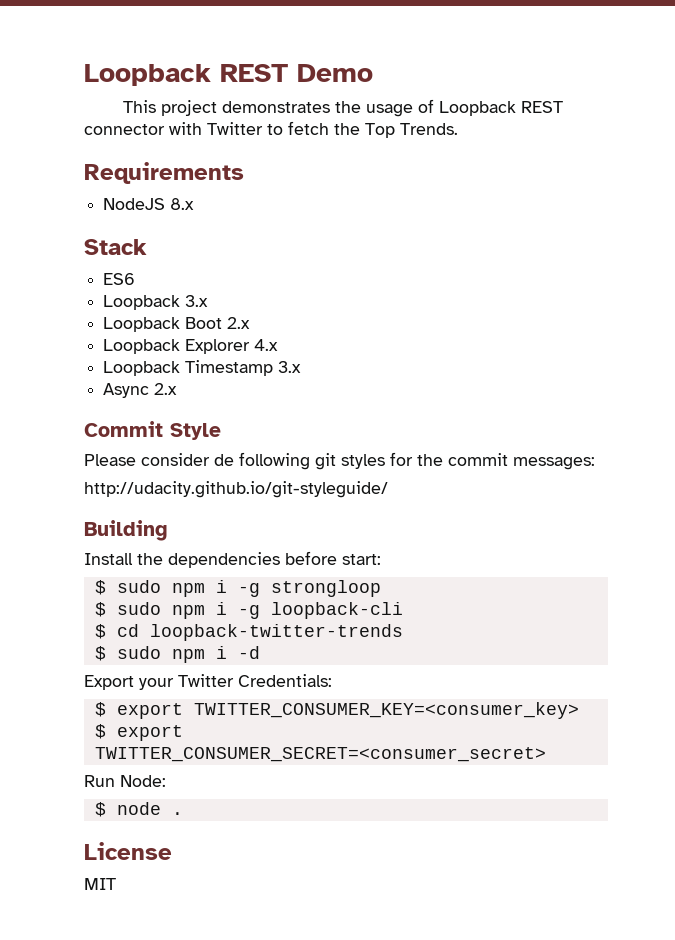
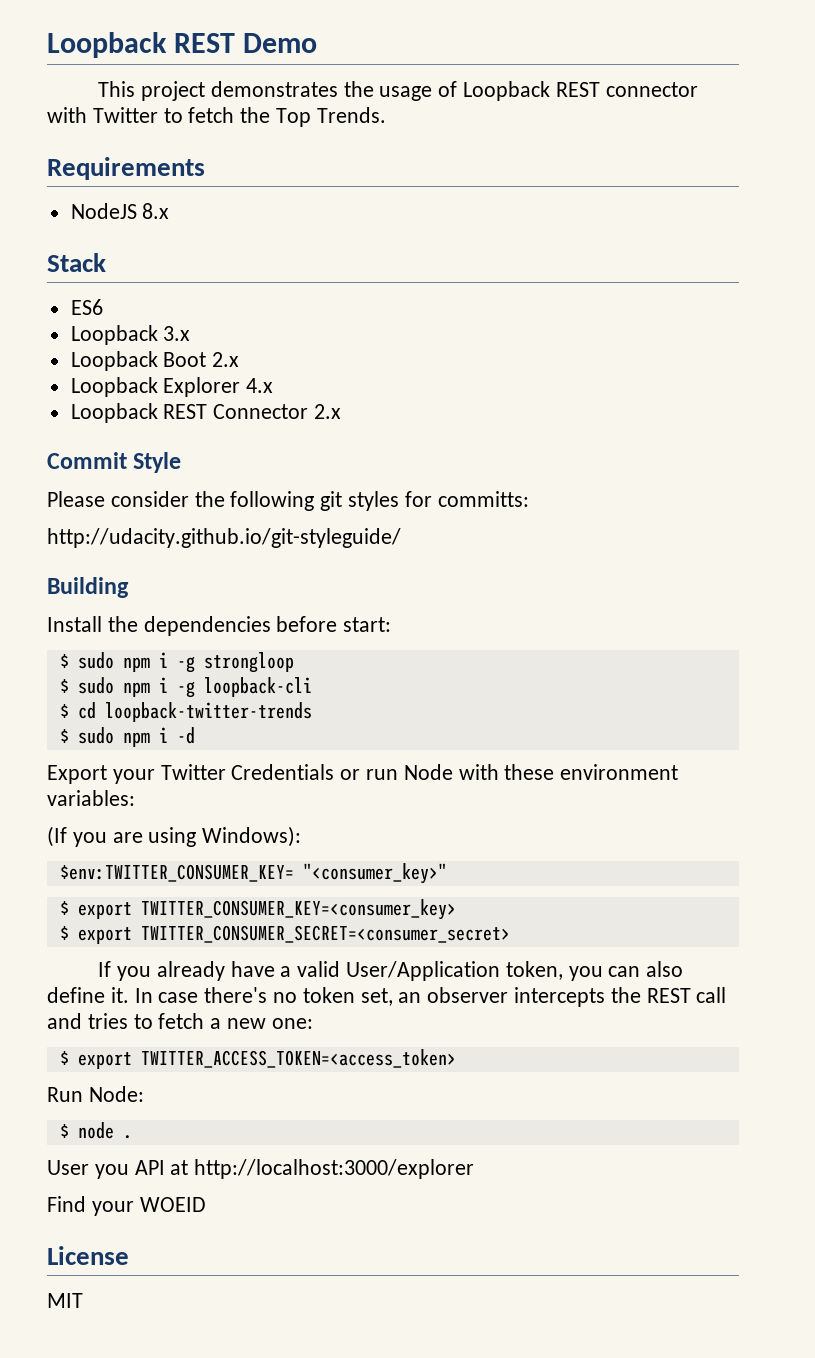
[185,360,302,376] [103,383,150,398] Timestamp 3.x // Async -> [163,404,309,419] REST Connector
[214,454,234,466] de -> [194,491,225,507] the
[417,453,595,470] the commit messages: -> [437,491,529,507] committs:
[238,674,332,687] Credentials: -> [231,764,679,780] [47,790,135,806] [47,826,302,847] [59,863,447,884] Credentials or run Node with these environment variables: // (If you are using Windows): // $env:TWITTER_CONSUMER_KEY= "<consumer_key>"
(546, 754) none -> [98,961,684,981] [47,987,727,1007] [47,1013,313,1029] [59,1049,456,1069] // If you already have a valid User/Application token, you can also define it. In case there's no token set, an observer intercepts the REST call and tries to fetch a new one: // $ export TWITTER_ACCESS_TOKEN=<access_token>
(183, 813) none -> [47,1159,475,1179] [47,1196,206,1216] // User you API at http://localhost:3000/explorer // Find your WOEID

